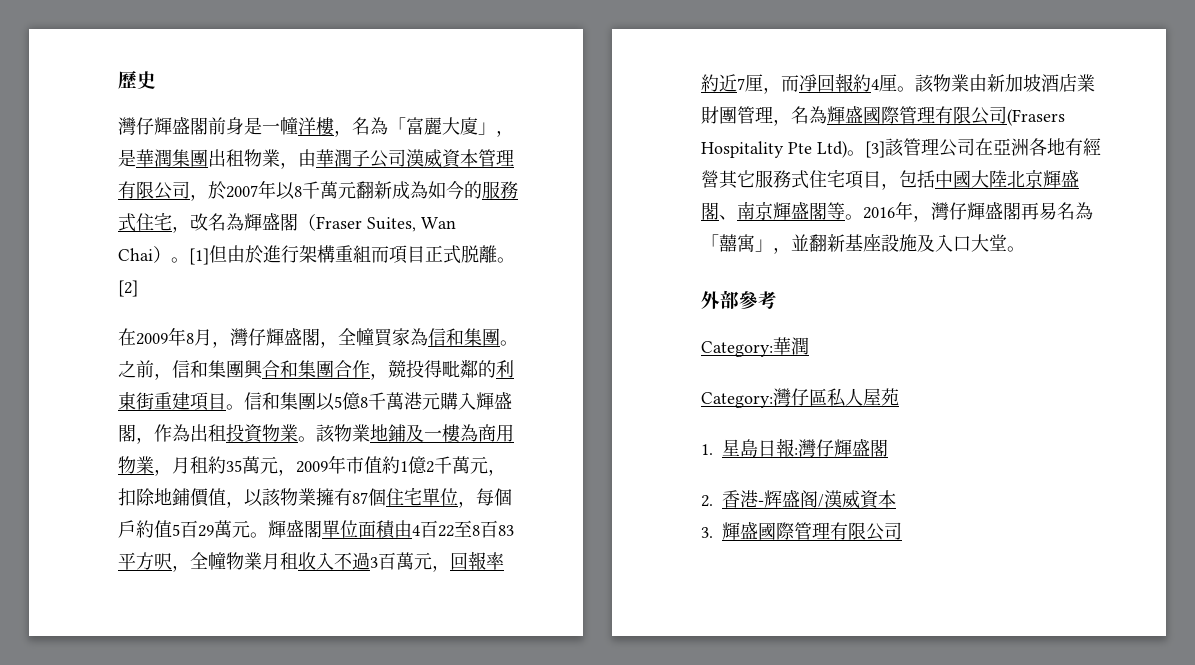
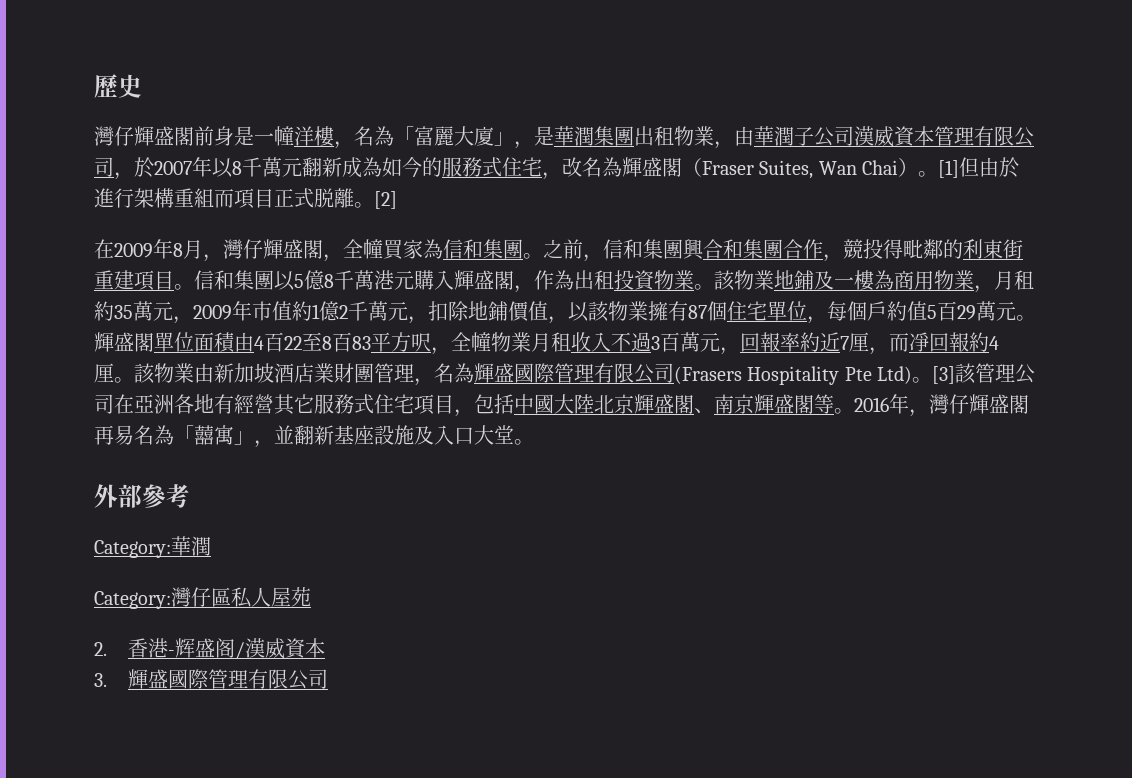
[701,438,888,457] // 1.星島日報:灣仔輝盛閣 -> (311, 597) none

